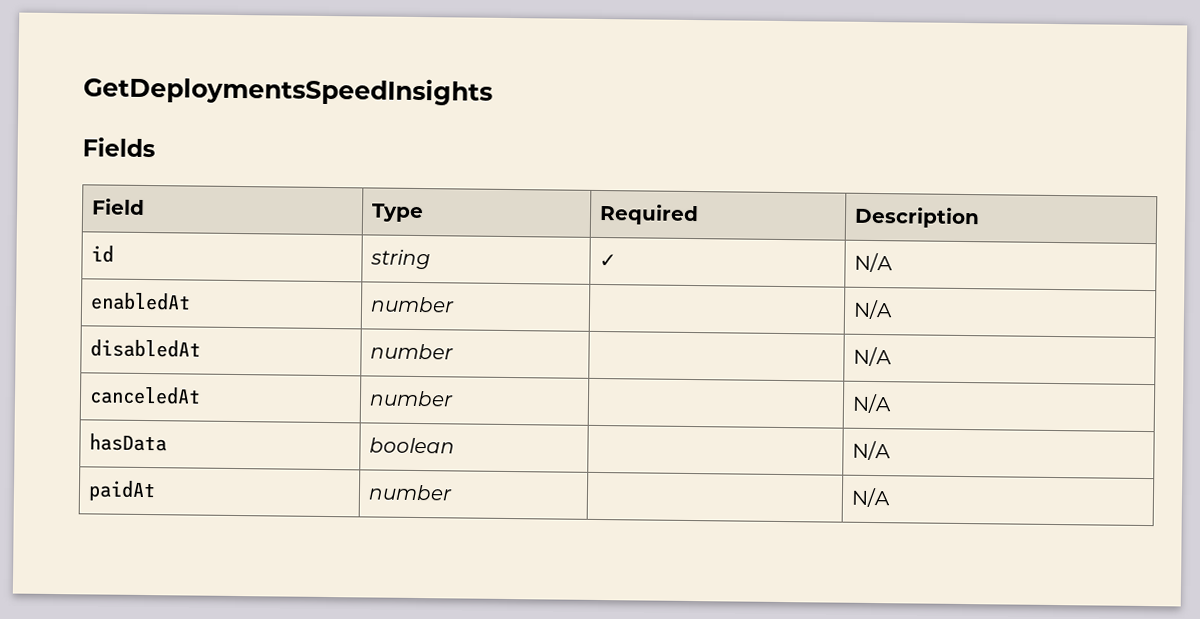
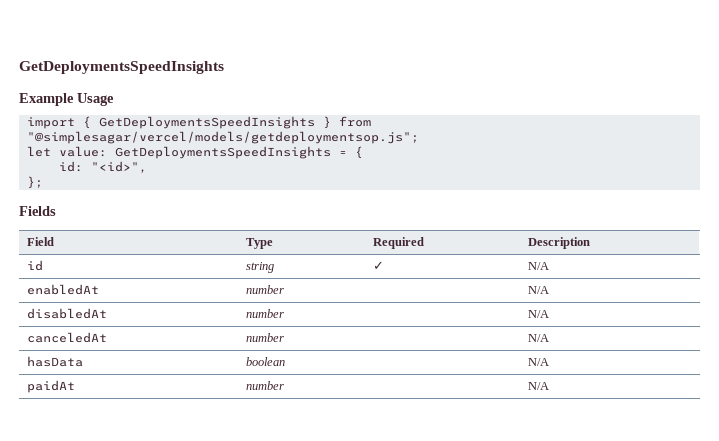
[83,75,493,106] GetDeploymentsSpeedInsights -> [19,61,224,74] [19,93,114,106] [26,116,371,129] [26,131,419,144] [26,146,363,159] [58,161,147,173] [26,176,43,189] GetDeploymentsSpeedInsights // Example Usage // import { GetDeploymentsSpeedInsights } from "@simplesagar/vercel/models/getdeploymentsop.js"; // let value: GetDeploymentsSpeedInsights = { // id: "<id>", // };

